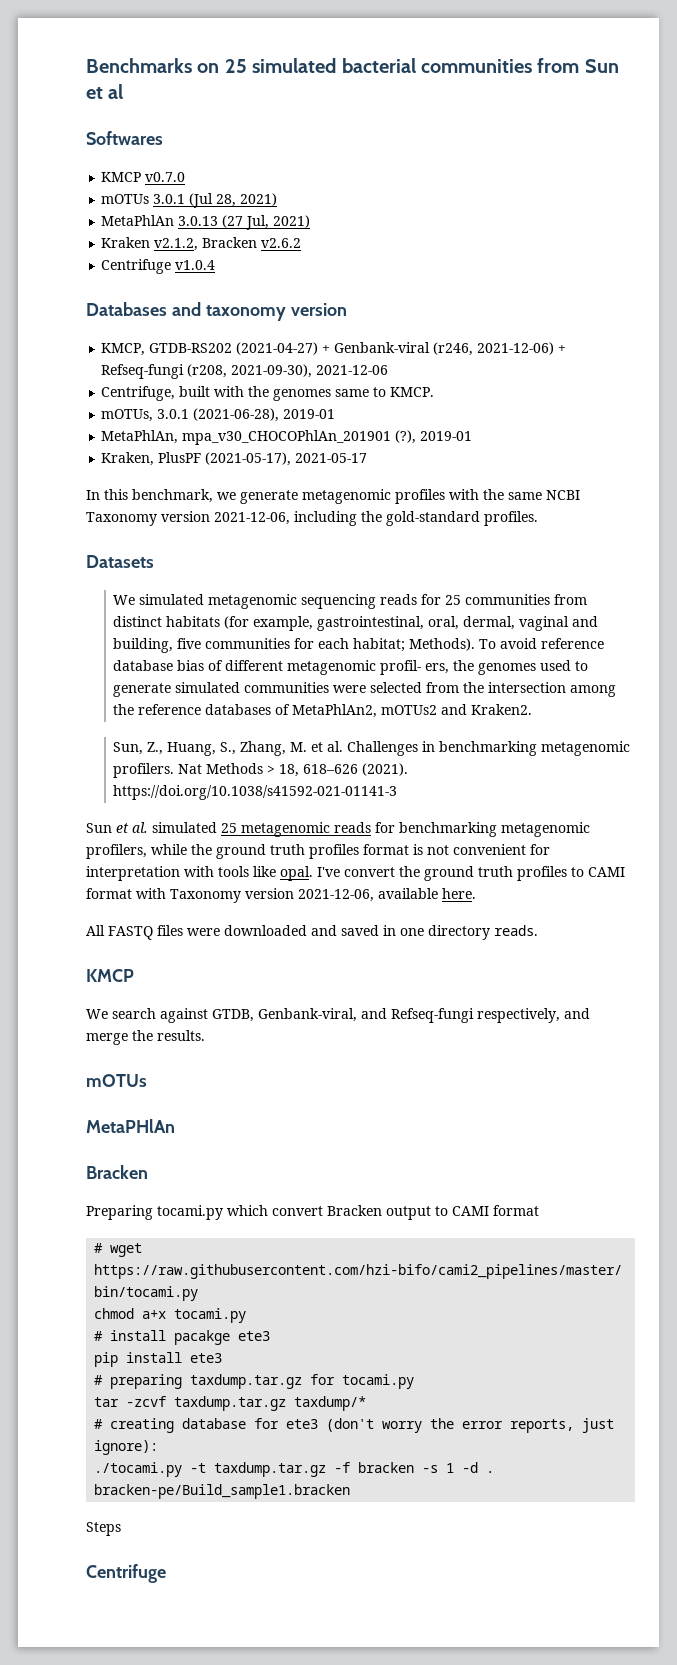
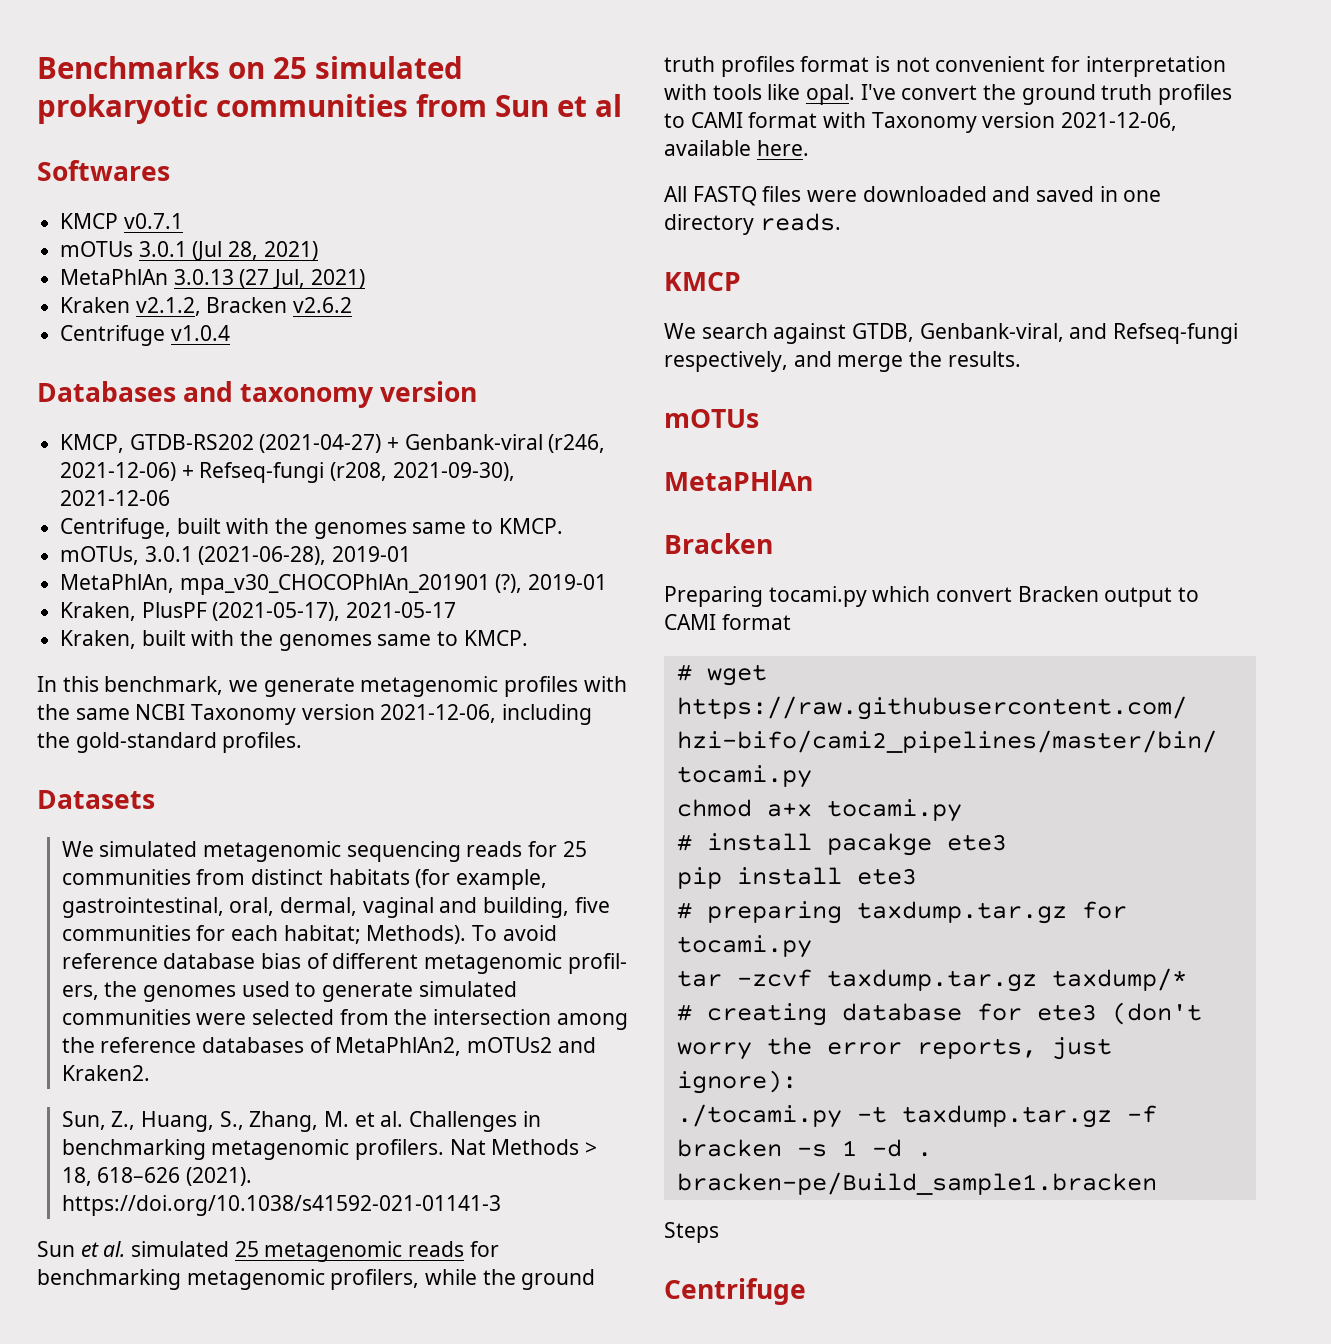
[341,58,416,73] bacterial -> [37,94,208,124] prokaryotic
[145,172,186,182] v0.7.0 -> [123,213,183,229] v0.7.1
(368, 458) none -> [60,630,528,651] // Kraken, built with the genomes same to KMCP.

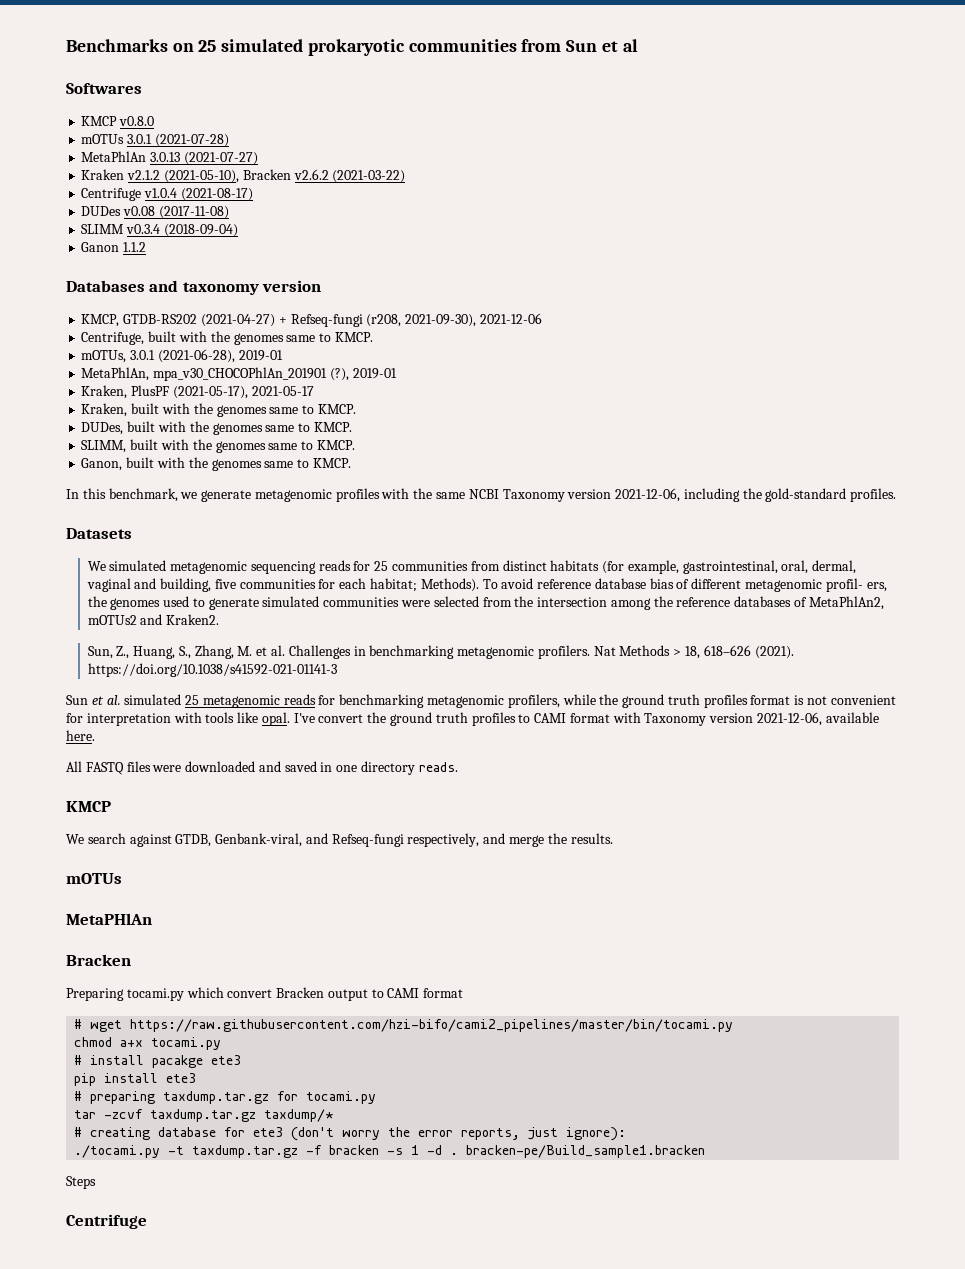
[123,213,183,229] v0.7.1 -> [119,116,155,126] v0.8.0
[192,241,318,261] (Jul 28, 2021) -> [154,134,229,147] (2021-07-28)
[239,269,365,289] (27 Jul, 2021) -> [183,152,258,165] (2021-07-27)
[135,297,201,316] v2.1.2, -> [127,170,239,183] v2.1.2 (2021-05-10),
(353, 305) none -> [332,170,406,183] (2021-03-22)
(230, 333) none -> [180,188,253,201] [81,206,229,219] [81,224,238,237] [81,242,147,252] (2021-08-17) // DUDes v0.08 (2017-11-08) // SLIMM v0.3.4 (2018-09-04) // Ganon 1.1.2
[404,434,606,453] [60,462,194,481] Genbank-viral (r246, 2021-12-06) + -> (287, 320) none
(528, 638) none -> [81,421,352,435] [81,439,355,453] [81,457,351,471] // DUDes, built with the genomes same to KMCP. // SLIMM, built with the genomes same to KMCP. // Ganon, built with the genomes same to KMCP.

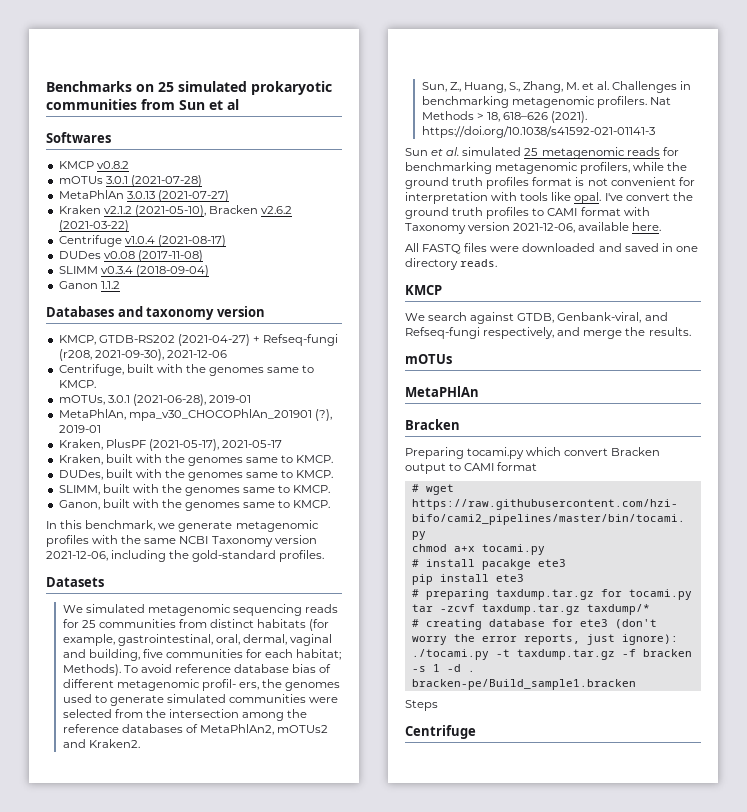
[119,116,155,126] v0.8.0 -> [96,161,129,169] v0.8.2

